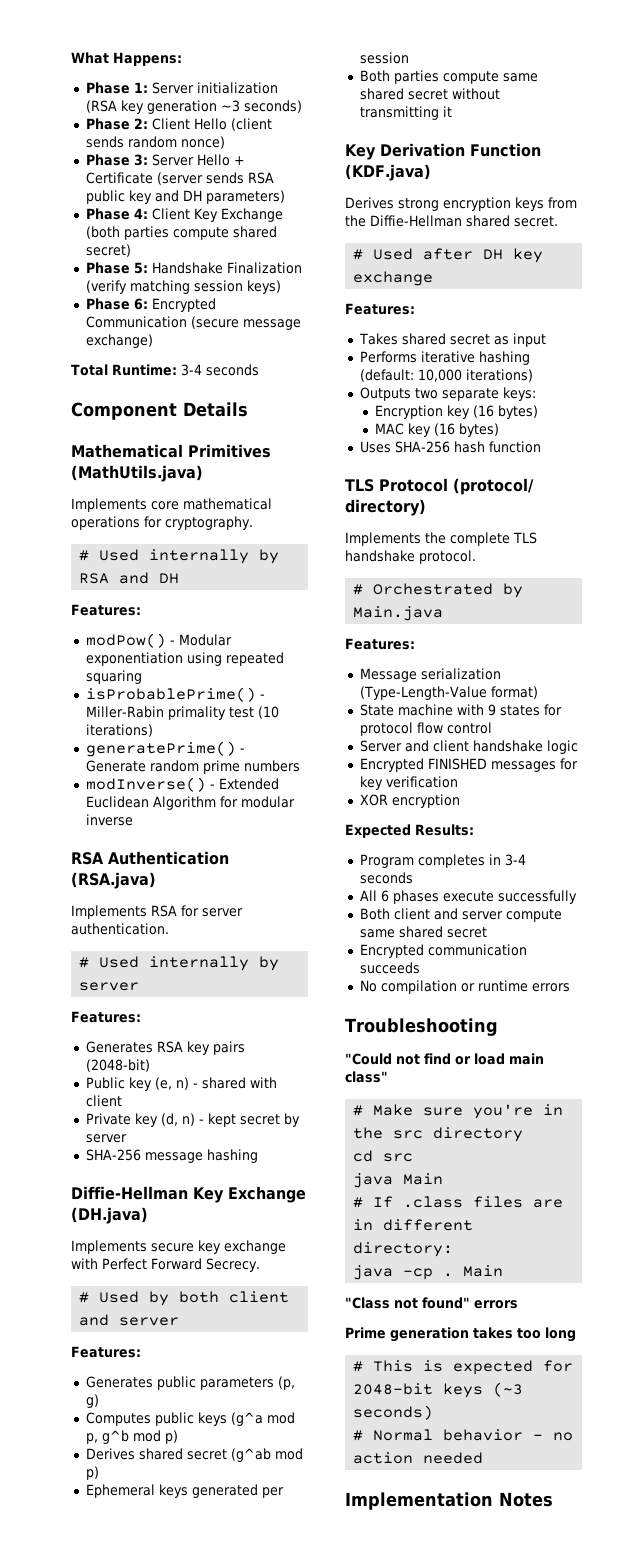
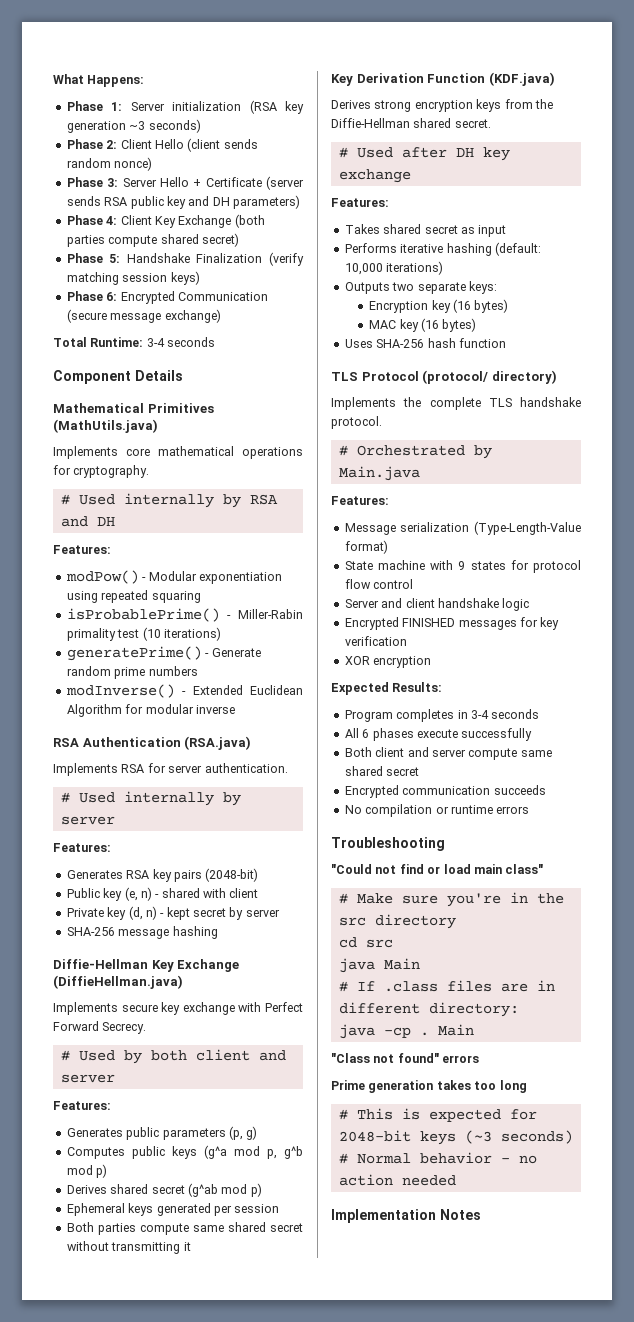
[71,1207,148,1224] (DH.java) -> [53,975,183,989] (DiffieHellman.java)

